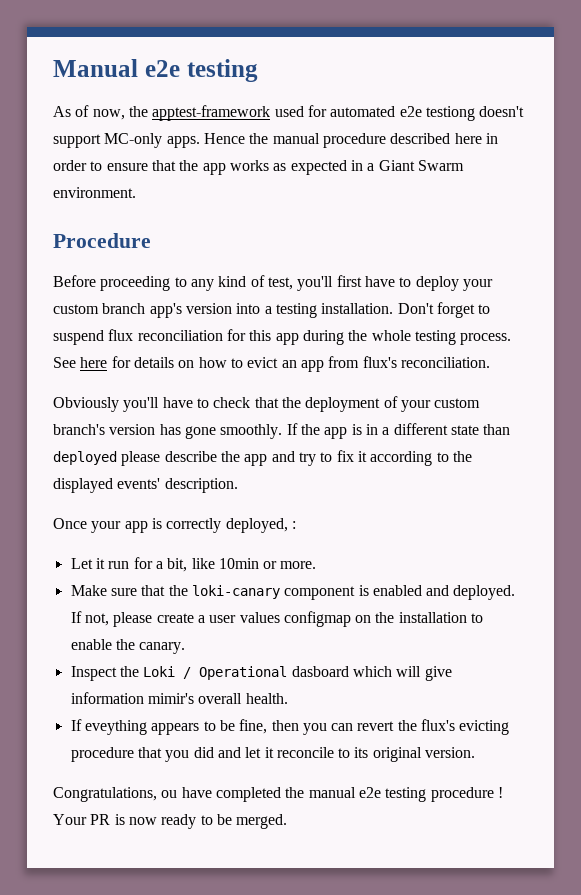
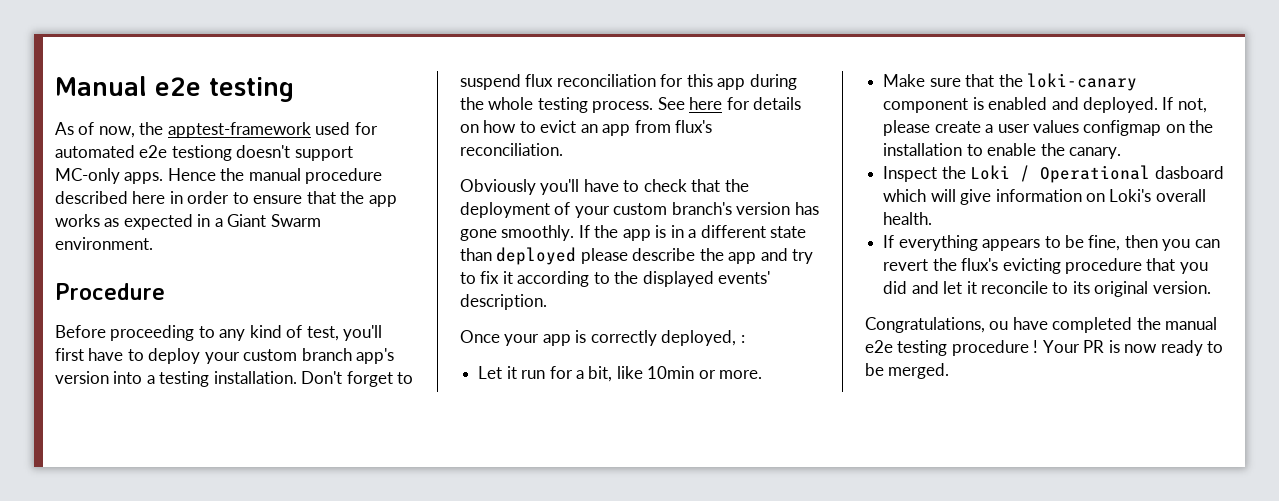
[147,693,194,704] mimir's -> [1085,189,1152,202] on Loki's
[84,720,147,735] eveything -> [898,235,978,251] everything

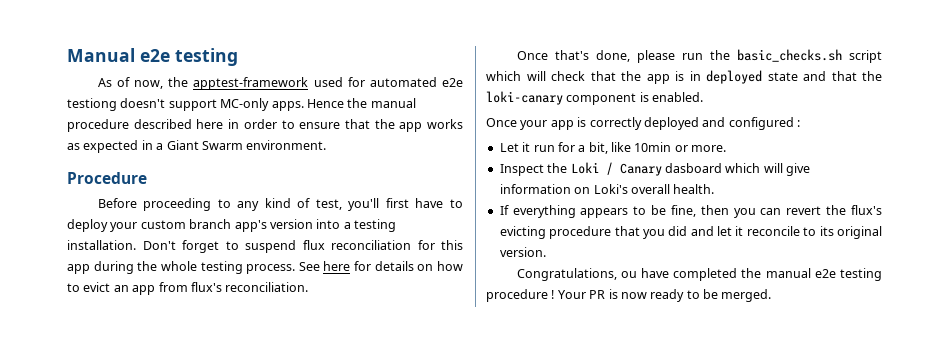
[460,179,749,195] [460,202,819,218] [460,225,807,241] [460,247,814,265] [460,271,771,287] [460,294,547,310] Obviously you'll have to check that the deployment of your custom branch's version has gone smoothly. If the app is in a different state than deployed please describe the app and try to fix it according to the displayed events' description. -> [516,49,882,63] [486,70,882,84] [486,91,704,105] Once that's done, please run the basic_checks.sh script which will check that the app is in deployed state and that the loki-canary component is enabled.
[661,330,737,346] deployed, -> [643,117,794,130] deployed and configured
[883,73,1137,91] [883,97,1207,113] [883,120,1214,136] [883,143,1121,159] // Make sure that the loki-canary component is enabled and deployed. If not, please create a user values configmap on the installation to enable the canary. -> (727, 148) none
[1040,165,1151,183] Operational -> [619,163,662,176] Canary

